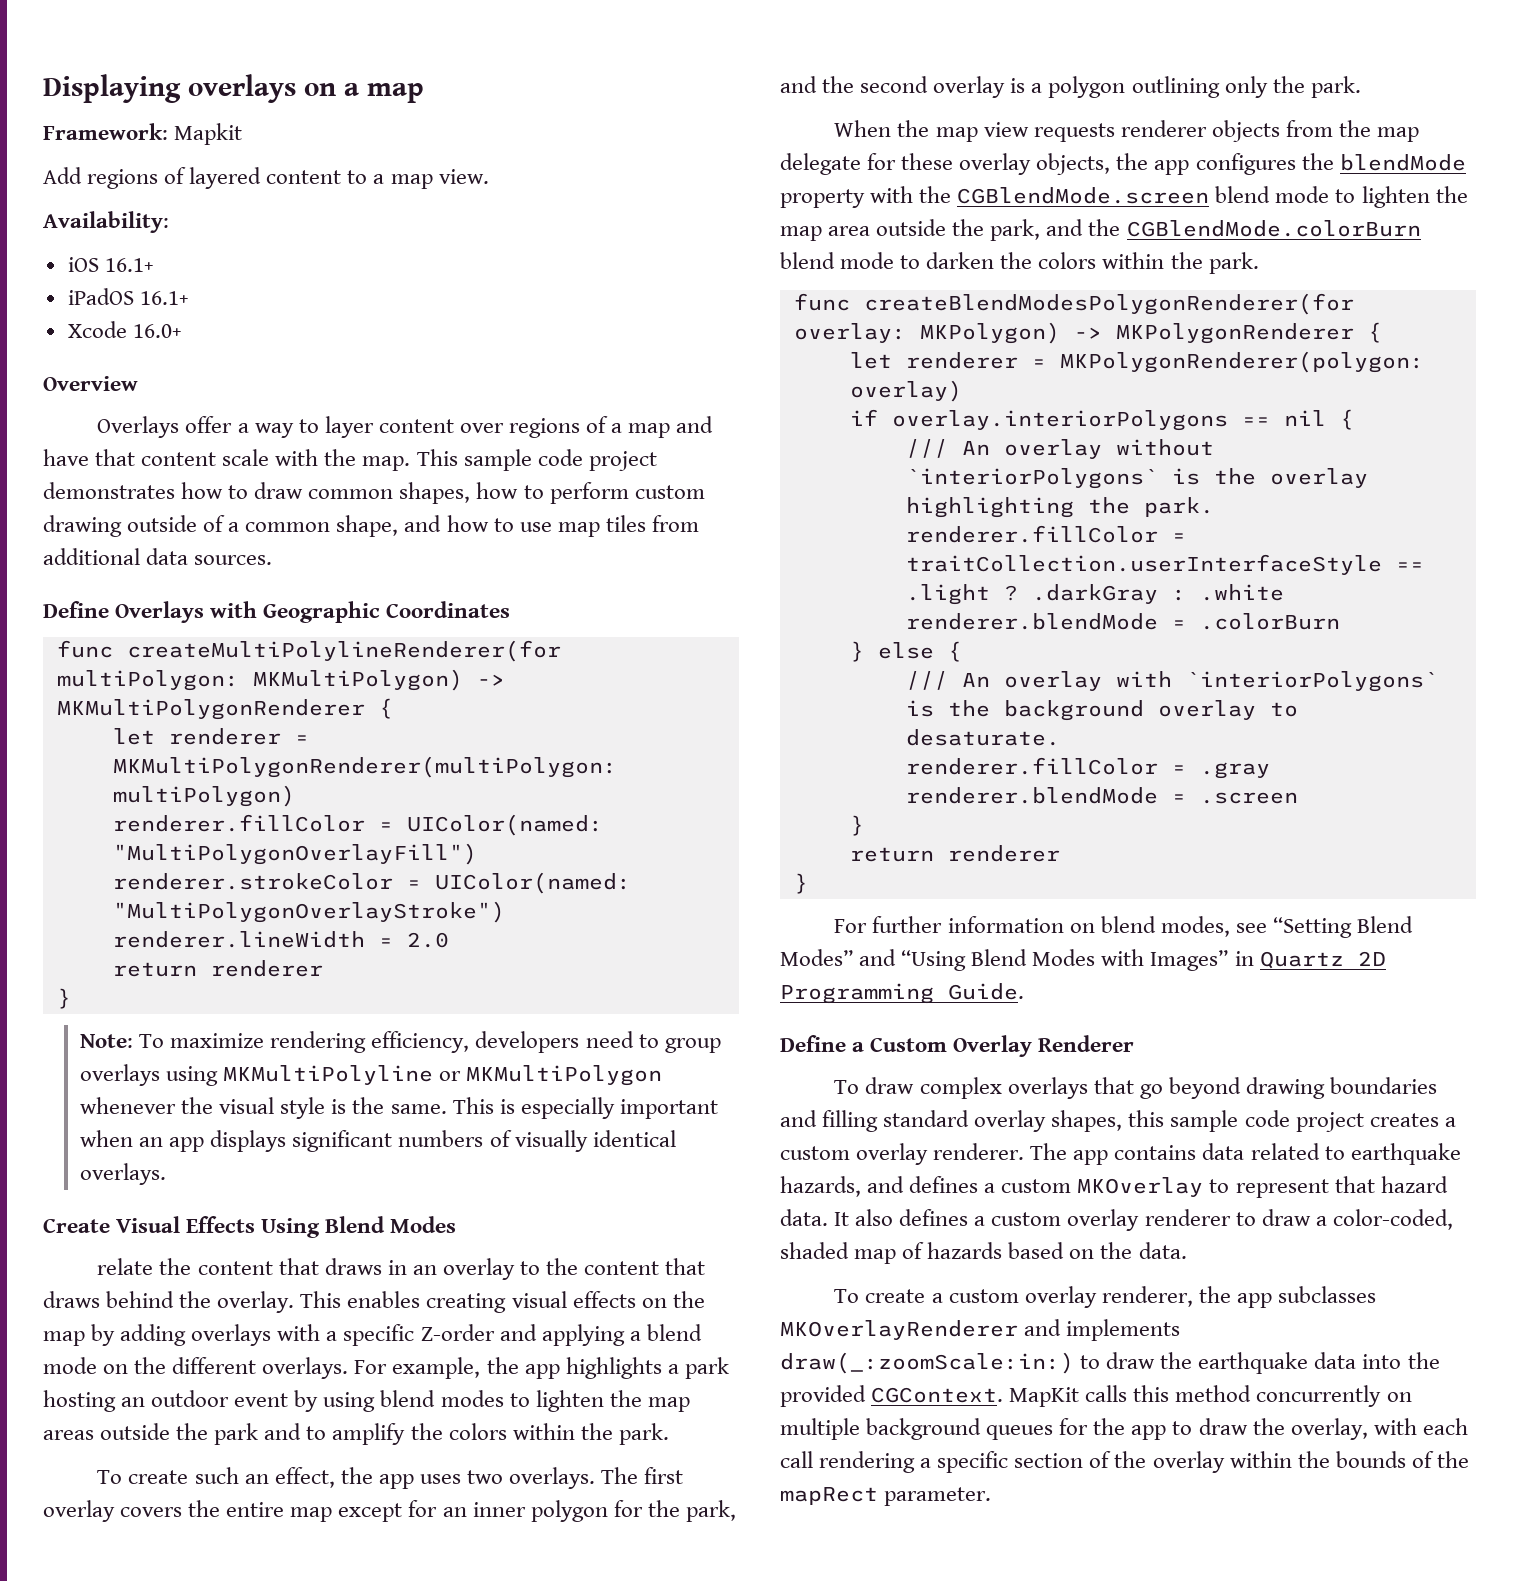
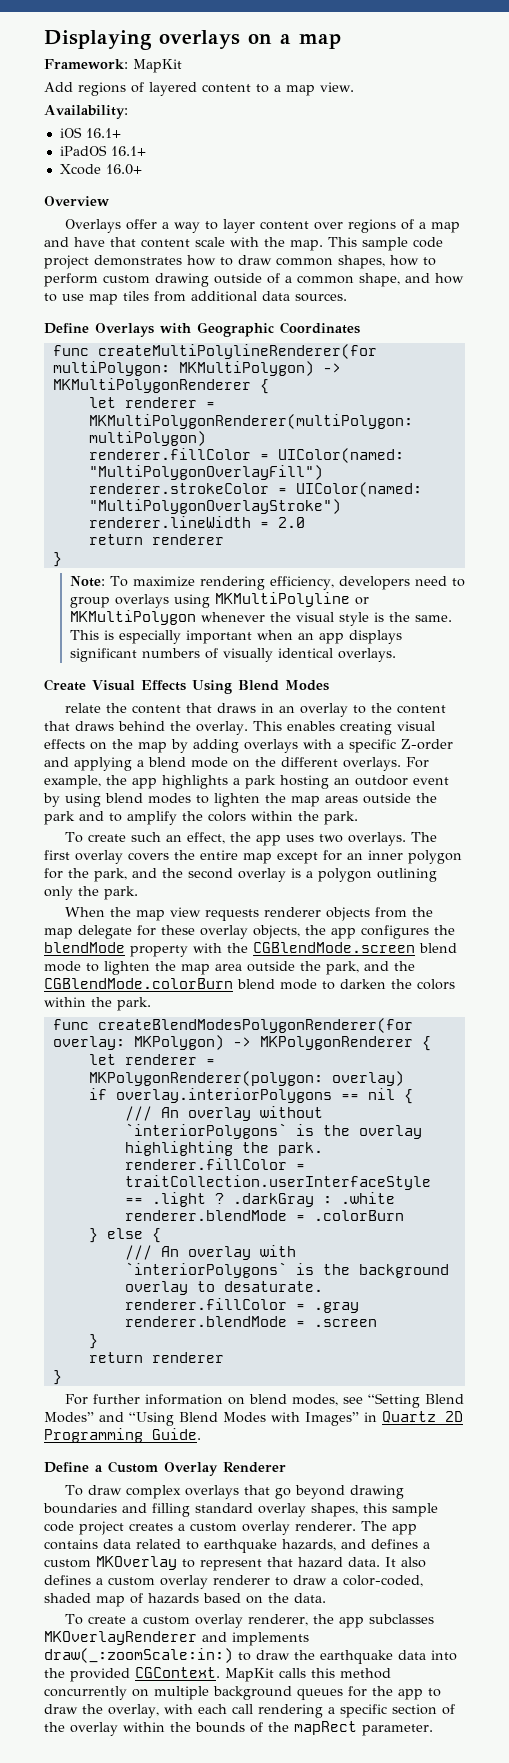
[174,123,243,145] Mapkit -> [133,59,182,73] MapKit

